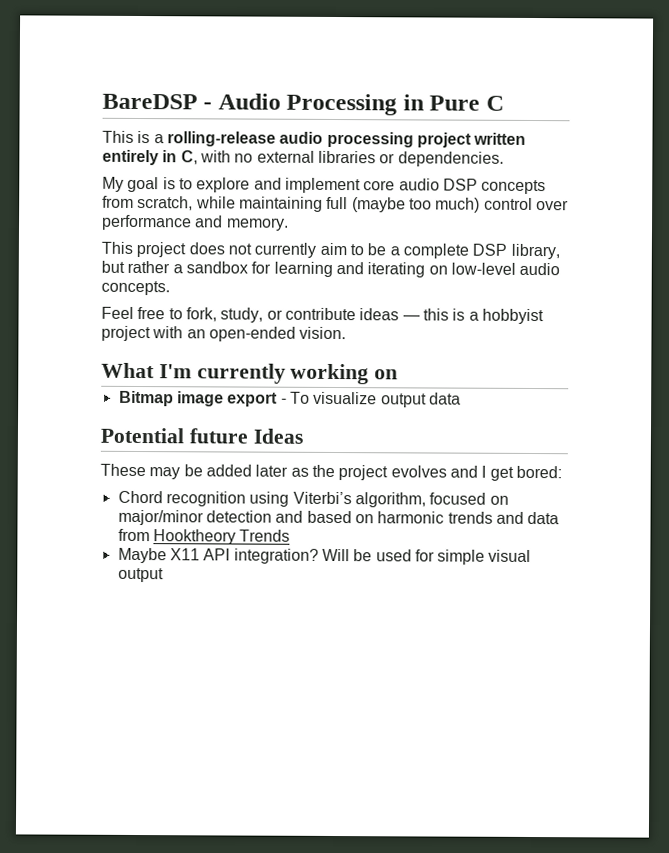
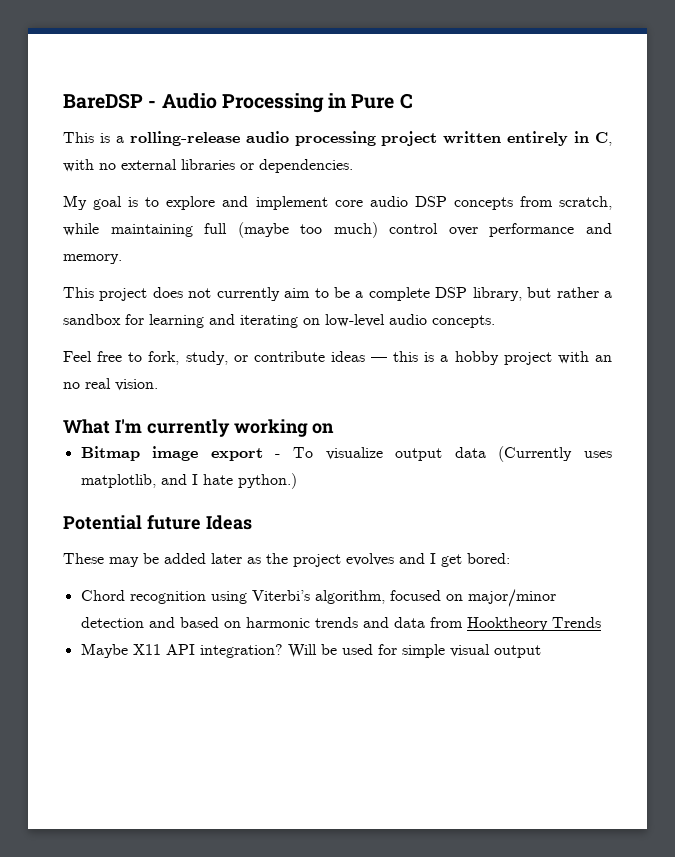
[481,308,544,325] hobbyist -> [454,351,499,365] hobby
[208,326,296,342] open-ended -> [63,378,111,389] no real
(461, 398) none -> [498,446,612,462] [80,473,297,489] (Currently uses matplotlib, and I hate python.)

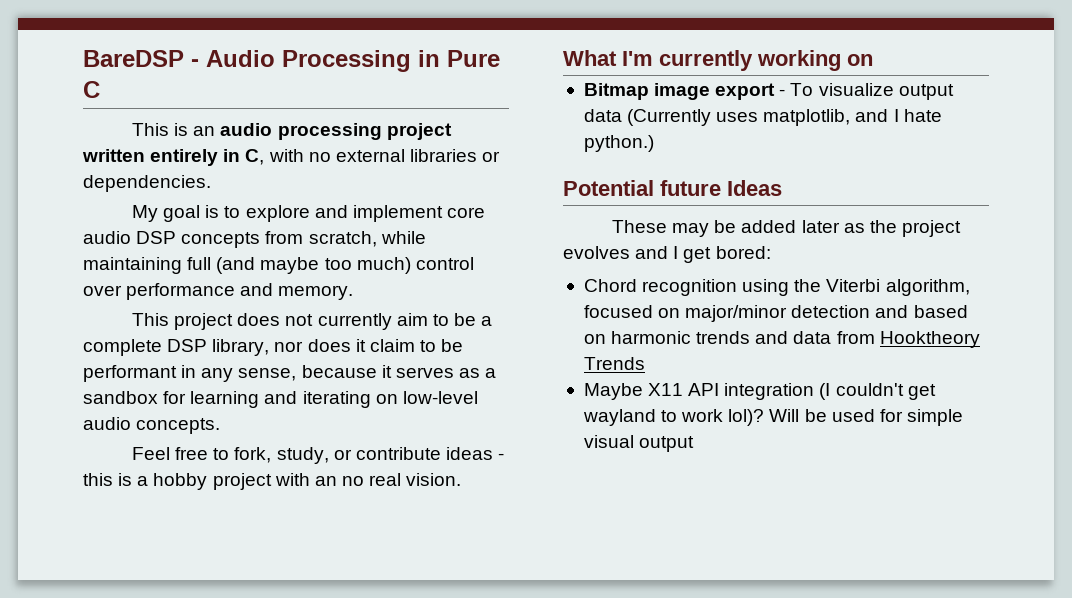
[115,131,240,146] a rolling-release -> [193,126,216,136] an
[237,222,289,238] (maybe -> [216,257,320,274] (and maybe
[527,287,599,298] but rather -> [274,339,464,352] [83,365,480,382] nor does it claim to be performant in any sense, because it serves as
[371,357,388,362] — -> [498,453,505,460] -
[251,590,310,601] Viterbi’s -> [794,279,881,292] the Viterbi
[199,644,283,658] integration? -> [724,383,936,400] [582,409,765,426] integration (I couldn't get wayland to work lol)?

